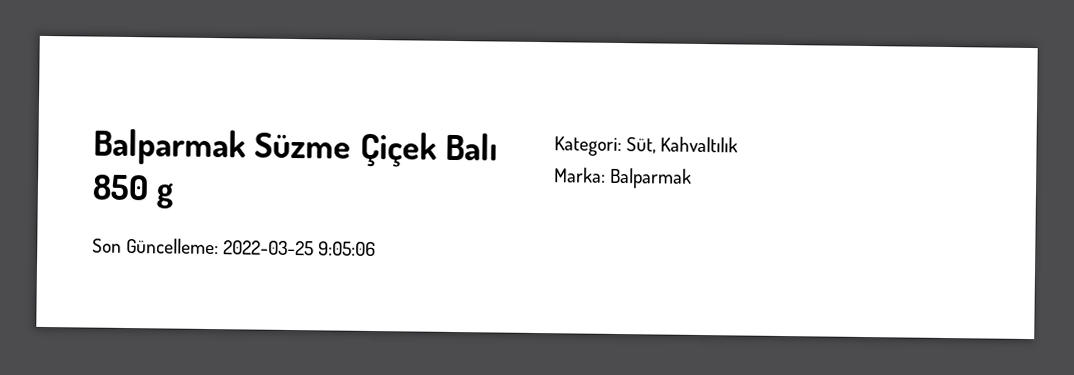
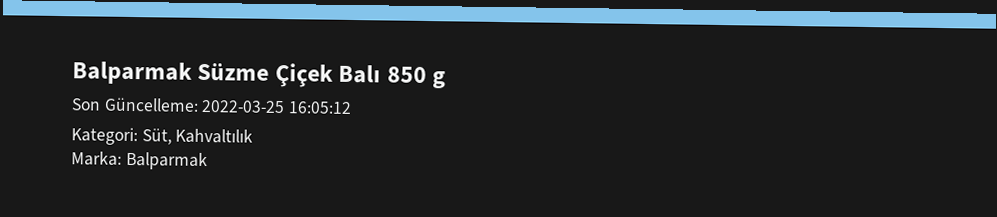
[318,241,377,257] 9:05:06 -> [288,101,353,115] 16:05:12

